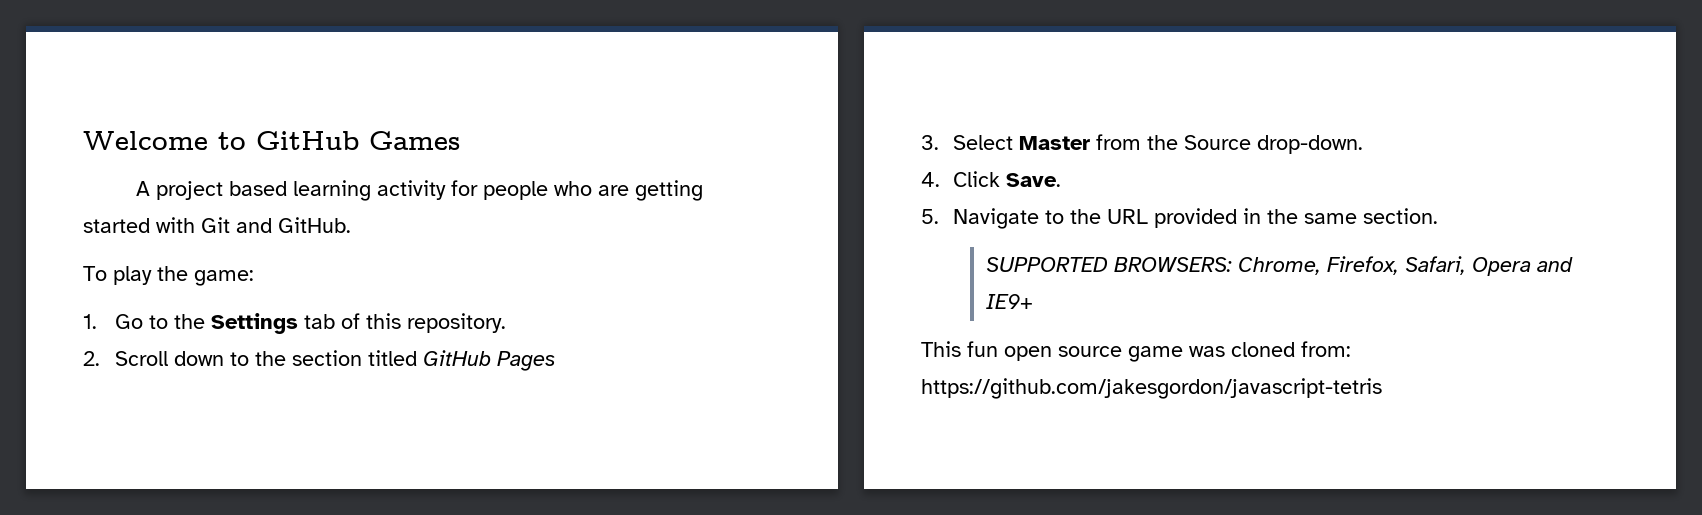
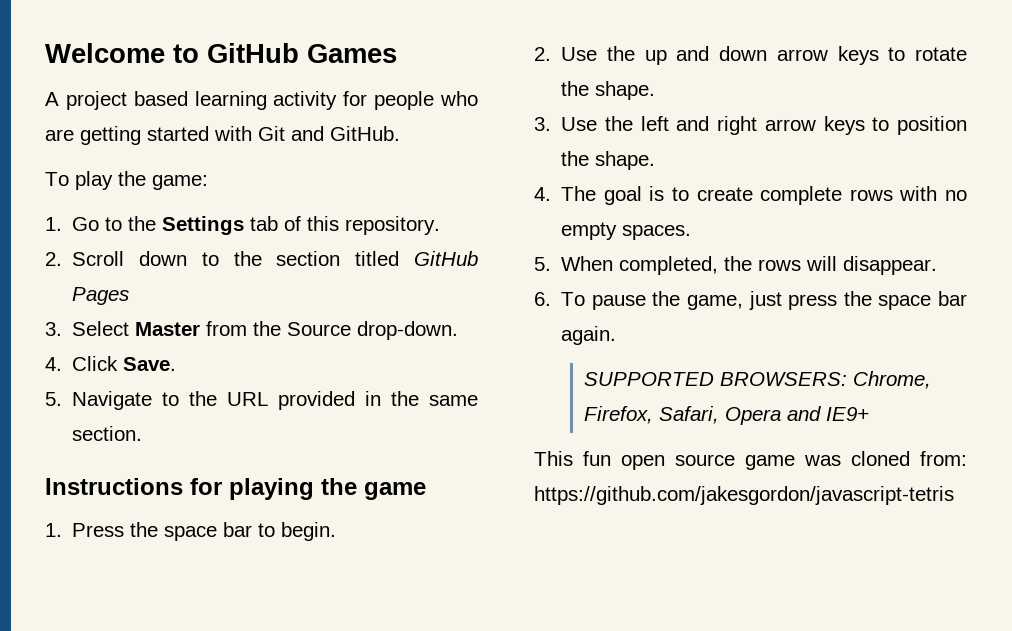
(1439, 216) none -> [45,478,426,500] [45,522,337,541] [534,46,967,65] [561,81,656,100] [534,116,967,135] [561,151,656,170] [534,186,967,205] [561,222,692,240] [534,256,938,275] [534,291,967,310] [561,326,617,345] // Instructions for playing the game // 1. Press the space bar to begin. // 2. Use the up and down arrow keys to rotate the shape. // 3. Use the left and right arrow keys to position the shape. // 4. The goal is to create complete rows with no empty spaces. // 5. When completed, the rows will disappear. // 6. To pause the game, just press the space bar again.

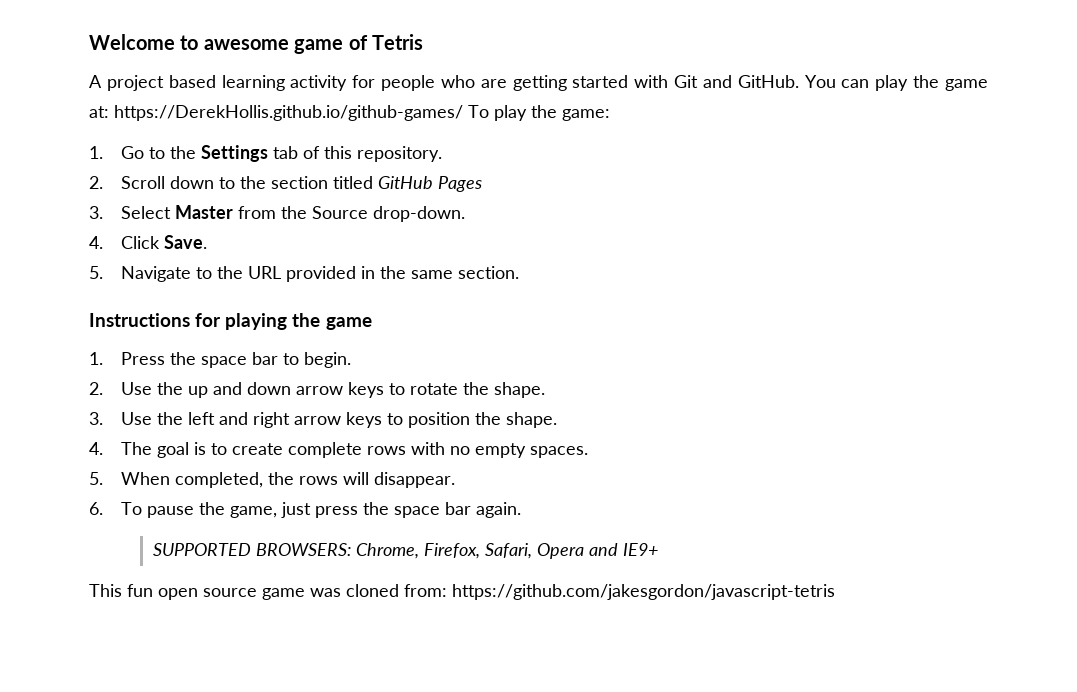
[207,43,397,63] GitHub Games -> [203,34,423,54] awesome game of Tetris
(400, 133) // -> [804,75,989,91] [89,105,463,121] You can play the game at: https://DerekHollis.github.io/github-games/

